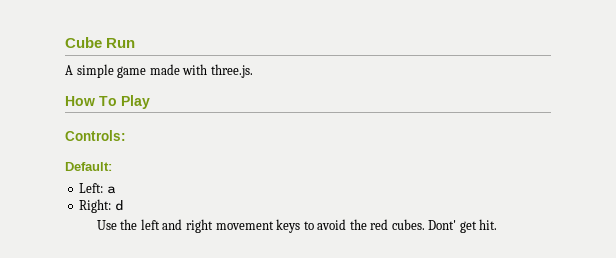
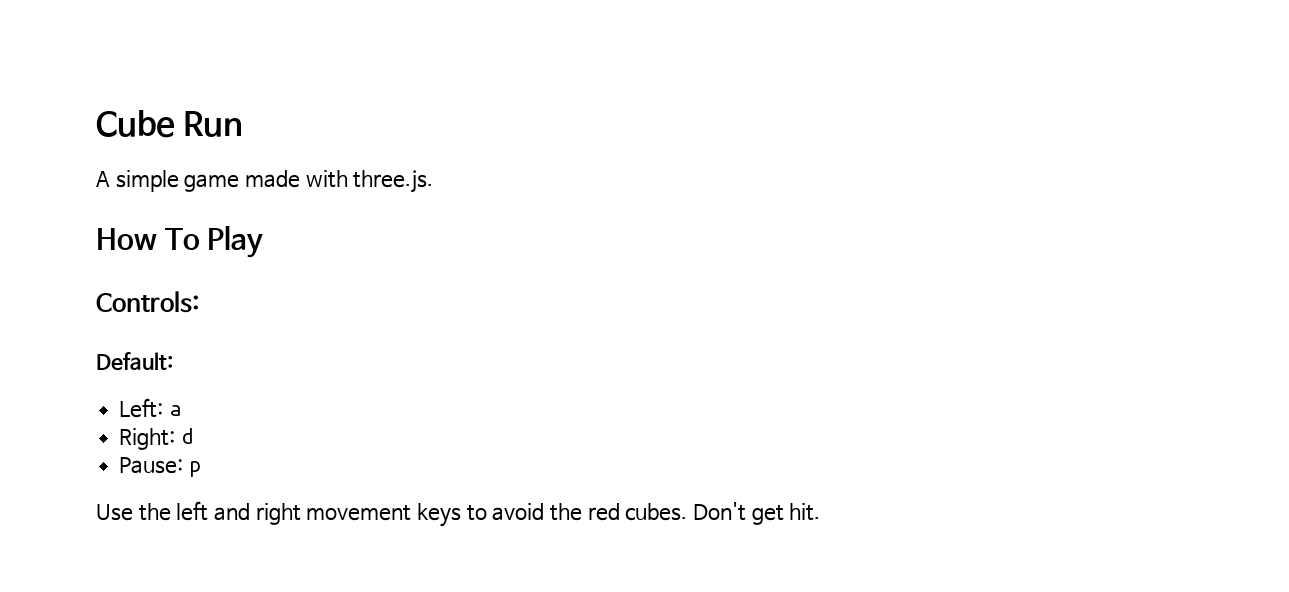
(124, 205) none -> [119,457,202,477] // Pause: p
[428,220,457,230] Dont' -> [693,502,747,521] Don't

